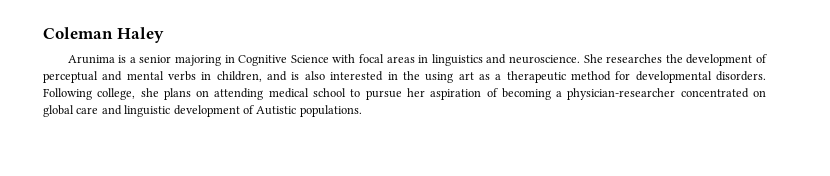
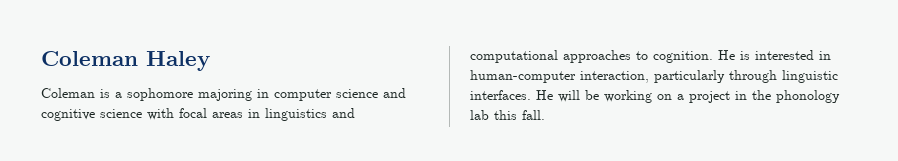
[67,55,115,64] Arunima -> [41,88,95,98] Coleman
[139,55,172,63] senior -> [127,88,193,101] sophomore
[238,55,329,66] Cognitive Science -> [274,88,406,101] [41,109,142,121] computer science and cognitive science
[508,54,767,66] [43,71,767,83] [43,88,766,100] [43,105,362,117] neuroscience. She researches the development of perceptual and mental verbs in children, and is also interested in the using art as a therapeutic method for developmental disorders. Following college, she plans on attending medical school to pursue her aspiration of becoming a physician-researcher concentrated on global care and linguistic development of Autistic populations. -> [470,50,831,63] [470,70,838,83] [470,90,840,103] [470,110,545,120] computational approaches to cognition. He is interested in human-computer interaction, particularly through linguistic interfaces. He will be working on a project in the phonology lab this fall.

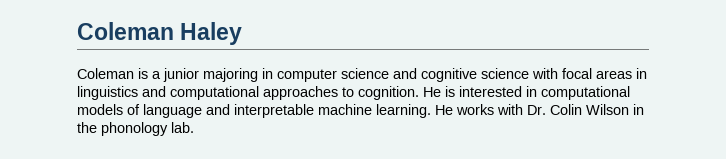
[127,88,193,101] sophomore -> [163,68,199,82] junior
[470,70,838,83] [470,90,840,103] [470,110,545,120] human-computer interaction, particularly through linguistic interfaces. He will be working on a project in the phonology lab this fall. -> [541,86,630,100] [77,104,644,118] [77,122,194,136] computational models of language and interpretable machine learning. He works with Dr. Colin Wilson in the phonology lab.

